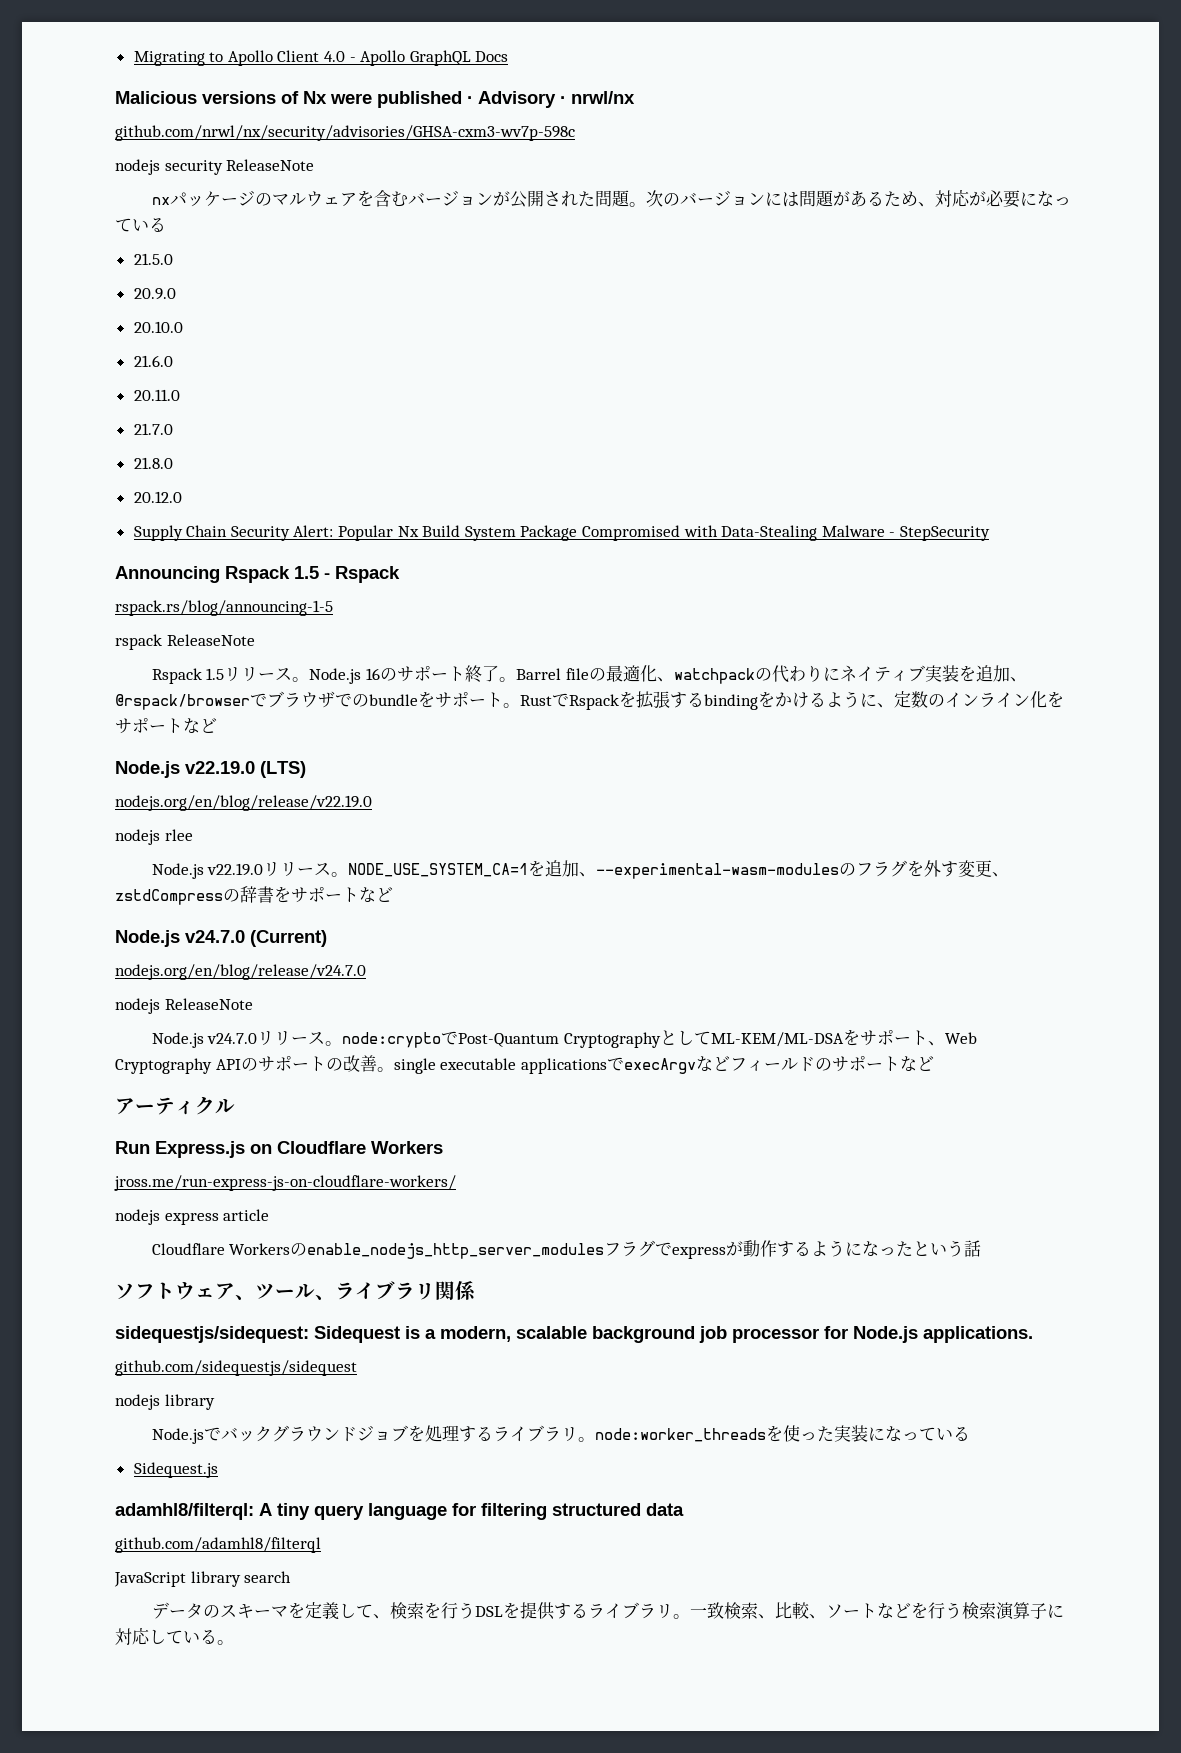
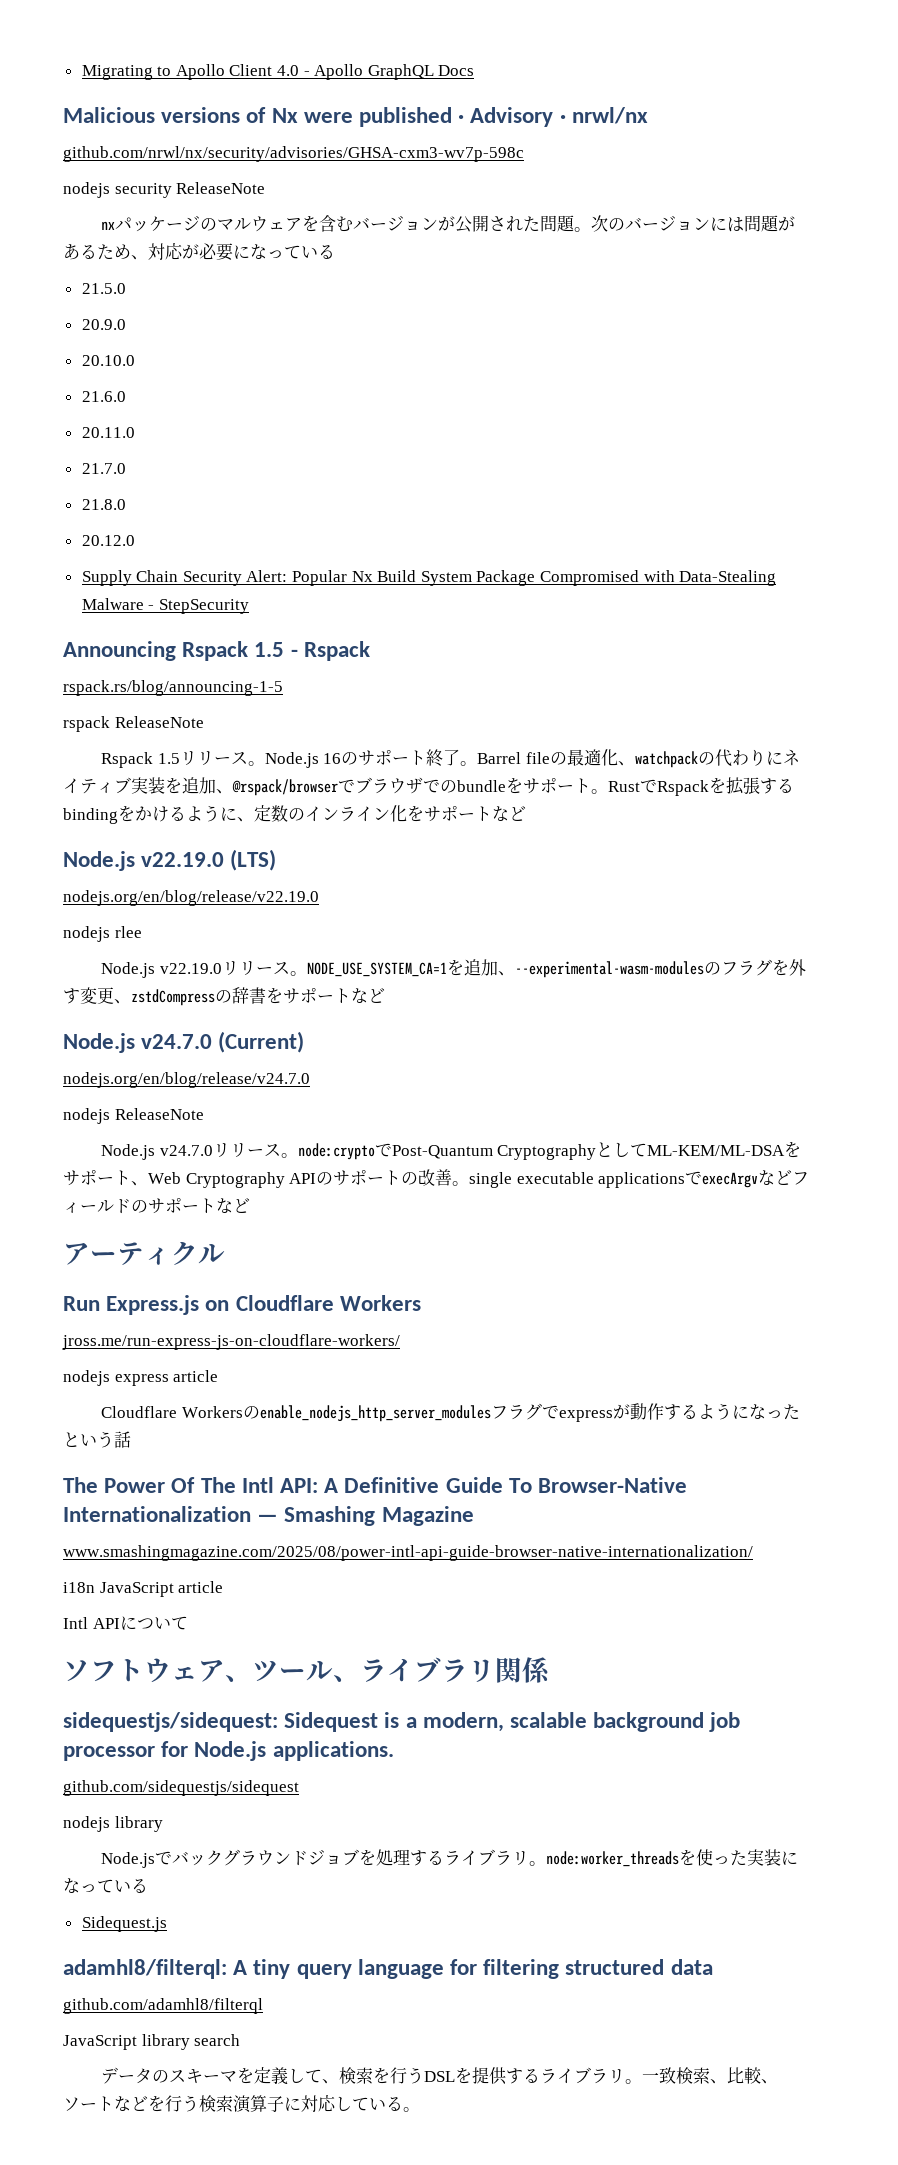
(982, 1248) none -> [63,1477,688,1493] [63,1506,474,1526] [63,1545,753,1561] [63,1581,224,1597] [63,1616,188,1630] // The Power Of The Intl API: A Definitive Guide To Browser-Native Internationalization — Smashing Magazine // www.smashingmagazine.com/2025/08/power-intl-api-guide-browser-native-internationalization/ // i18n JavaScript article // Intl APIについて

